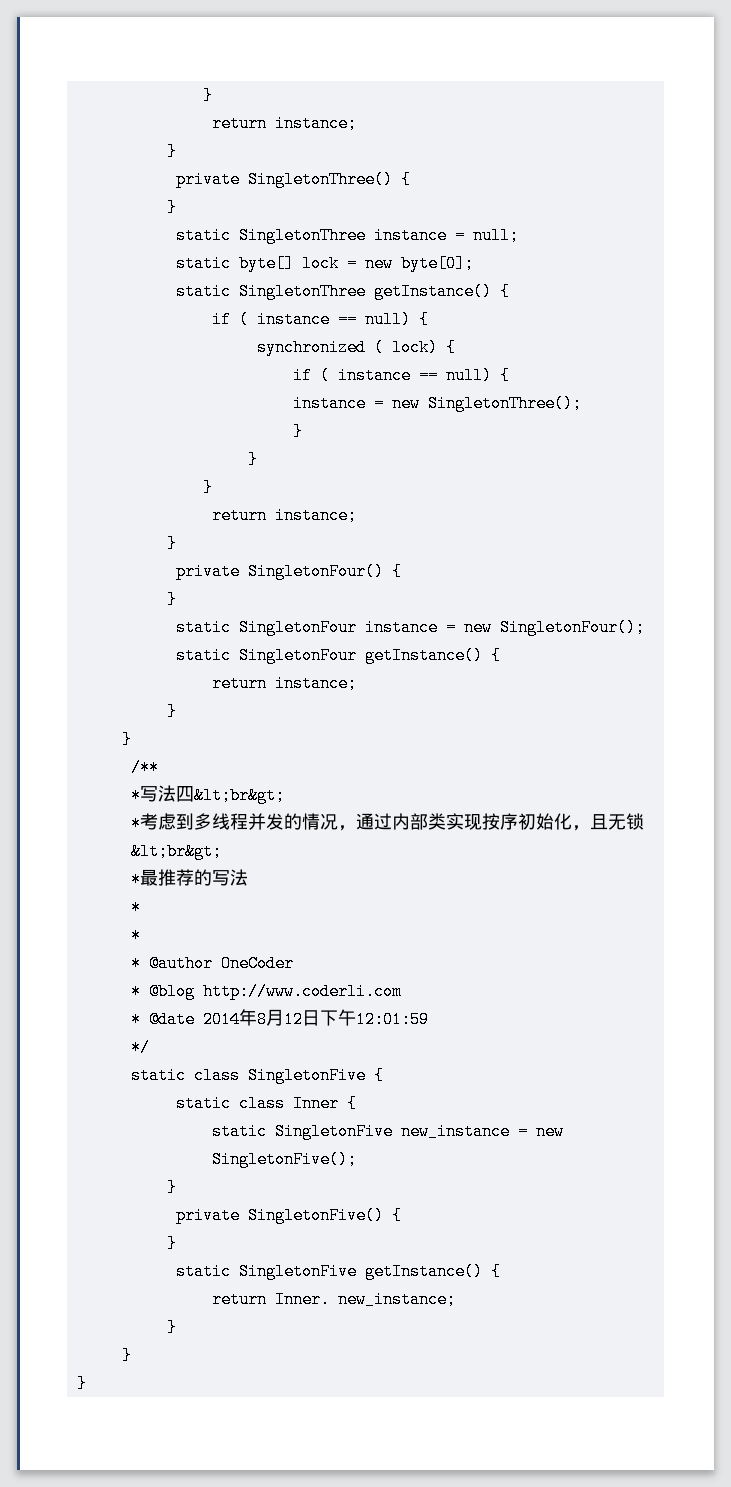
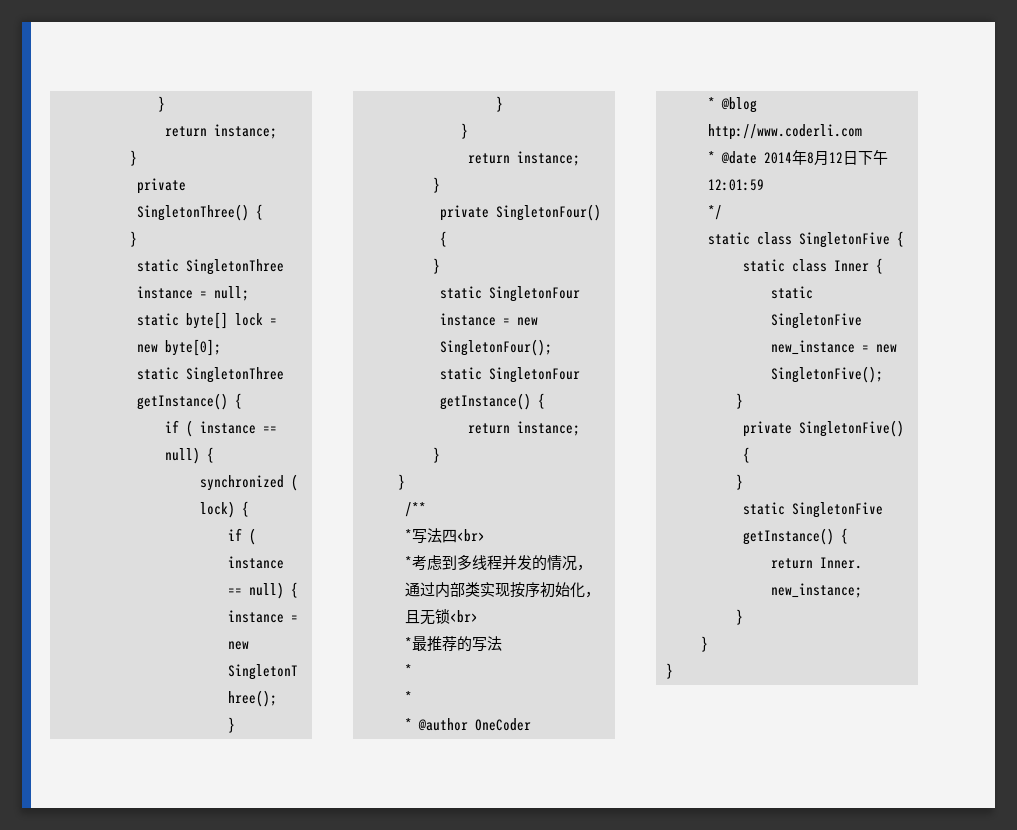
[193,787,285,804] &lt;br&gt; -> [456,529,485,542] <br>
[130,843,222,860] &lt;br&gt; -> [449,610,478,623] <br>

